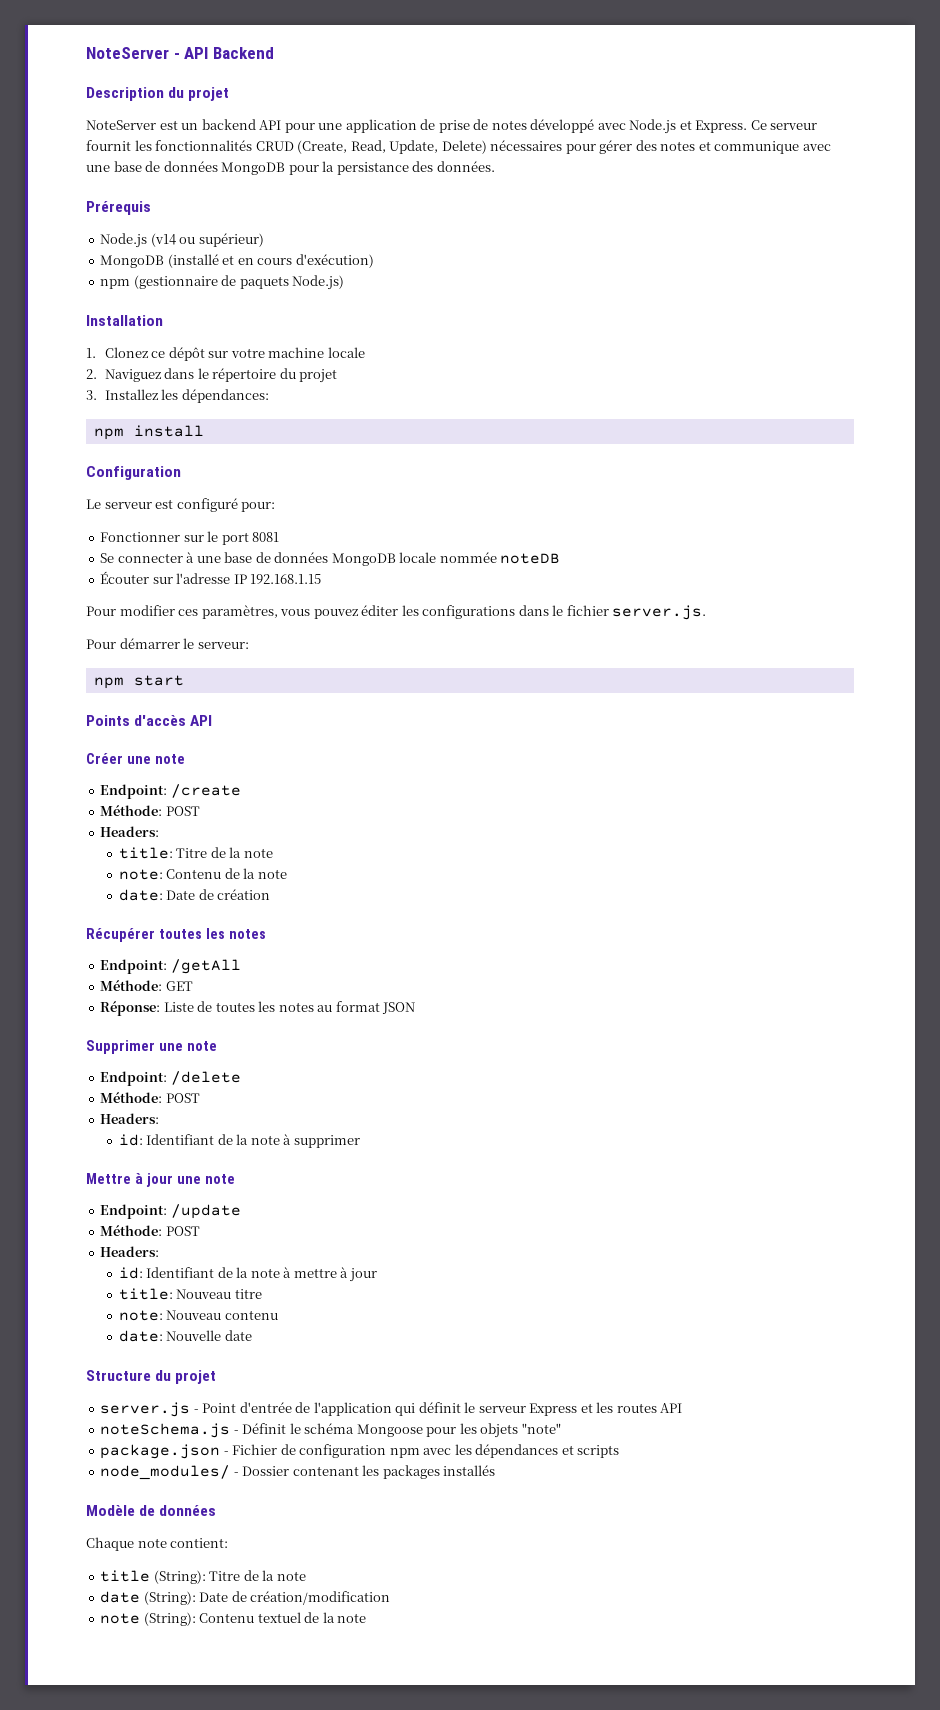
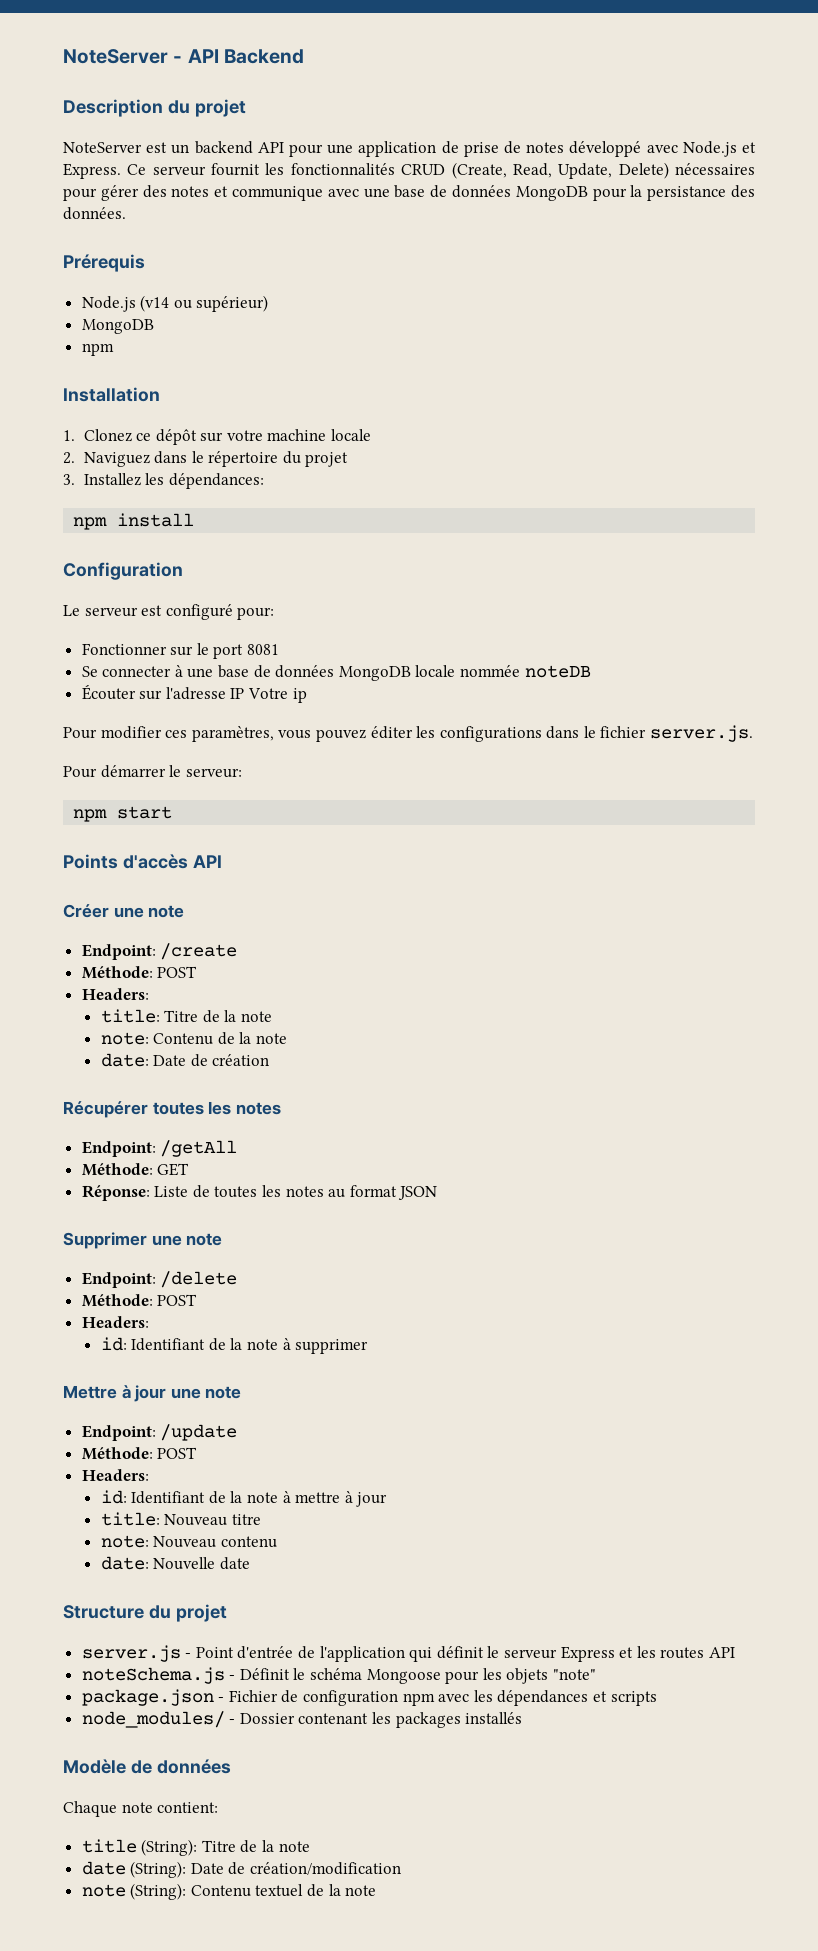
[167,254,374,268] [100,275,345,290] (installé et en cours d'exécution) // npm (gestionnaire de paquets Node.js) -> [81,343,114,356] // npm
[250,574,322,584] 192.168.1.15 -> [248,688,307,703] Votre ip

